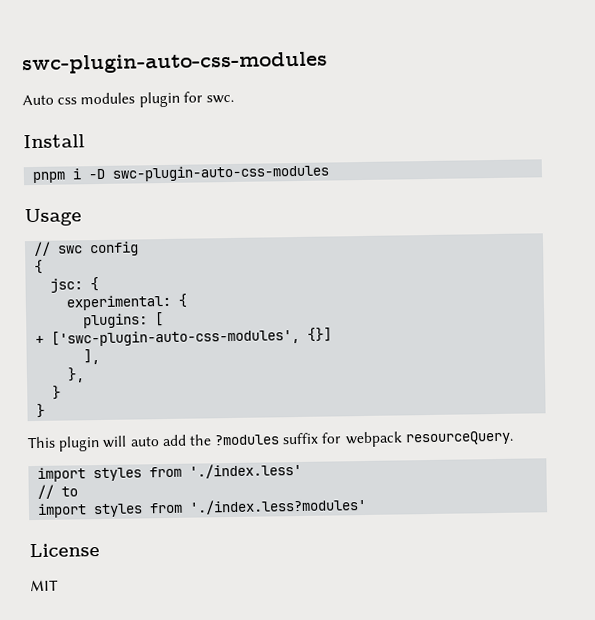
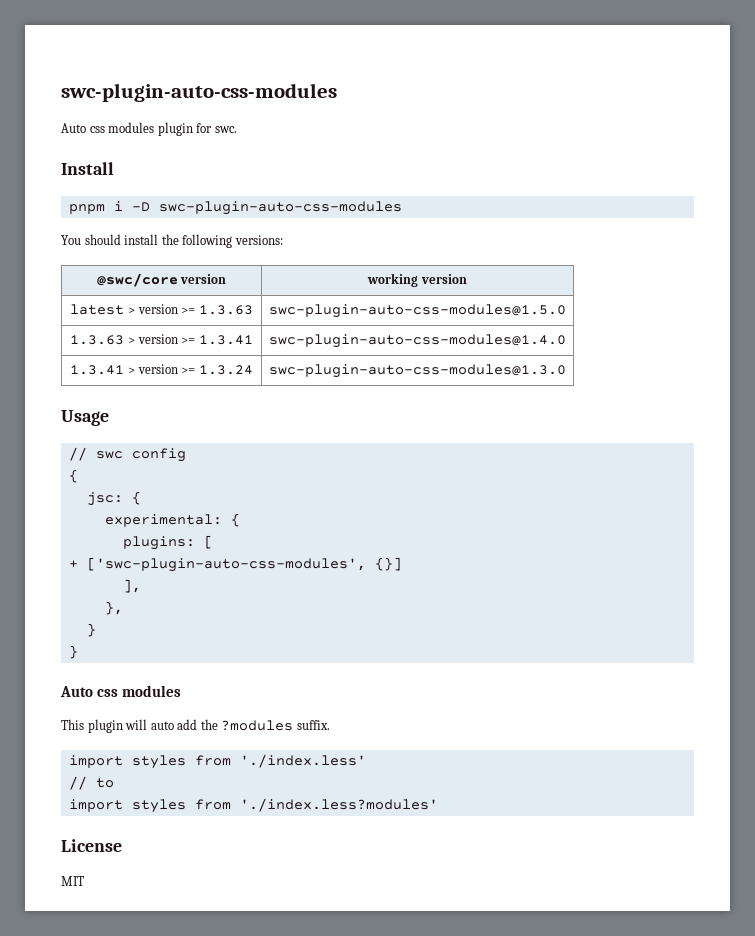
(331, 173) none -> [61,234,283,248] [96,273,227,287] [367,273,467,287] [70,304,253,315] [269,304,566,318] [70,334,253,345] [269,334,566,348] [70,364,253,375] [269,364,566,378] // You should install the following versions: // @swc/core version | working version // latest > version >= 1.3.63 | swc-plugin-auto-css-modules@1.5.0 // 1.3.63 > version >= 1.3.41 | swc-plugin-auto-css-modules@1.4.0 // 1.3.41 > version >= 1.3.24 | swc-plugin-auto-css-modules@1.3.0
(46, 410) none -> [60,685,182,697] // Auto css modules
[282,430,514,448] suffix for webpack resourceQuery. -> [296,720,330,730] suffix.

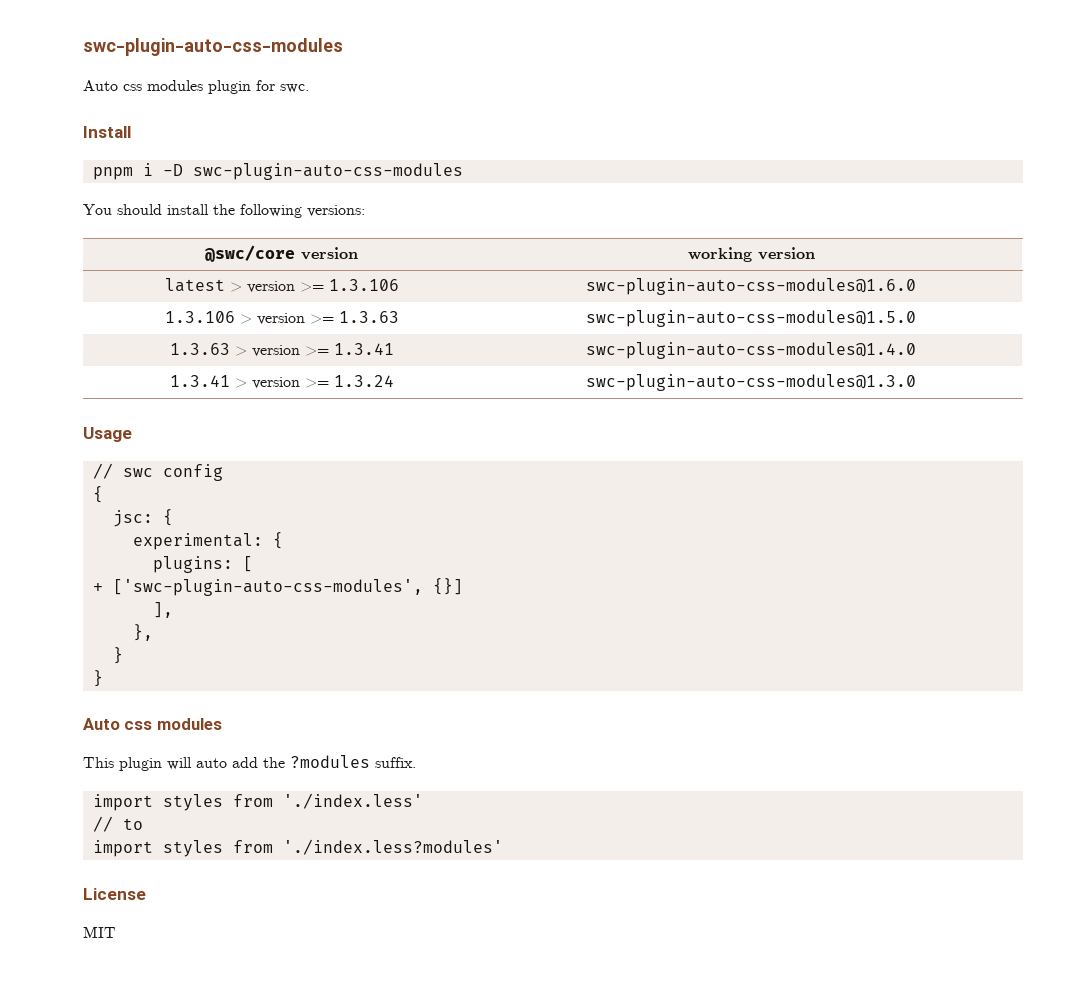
(196, 310) none -> [328,279,399,291] [586,278,916,295] [164,311,334,325] 1.3.106 | swc-plugin-auto-css-modules@1.6.0 // 1.3.106 > version >=

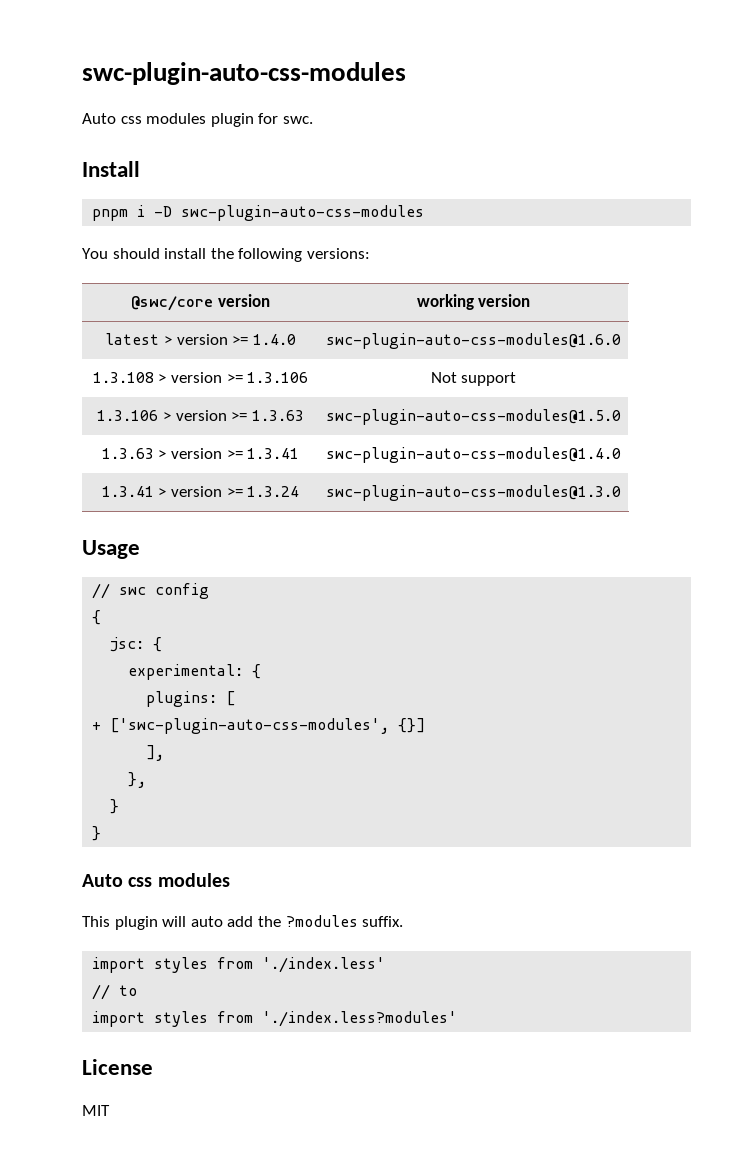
(324, 287) none -> [252,334,296,345] [326,333,621,349] [92,372,243,383] 1.4.0 | swc-plugin-auto-css-modules@1.6.0 // 1.3.108 > version >=
[586,278,916,295] swc-plugin-auto-css-modules@1.6.0 -> [430,372,517,386] Not support

